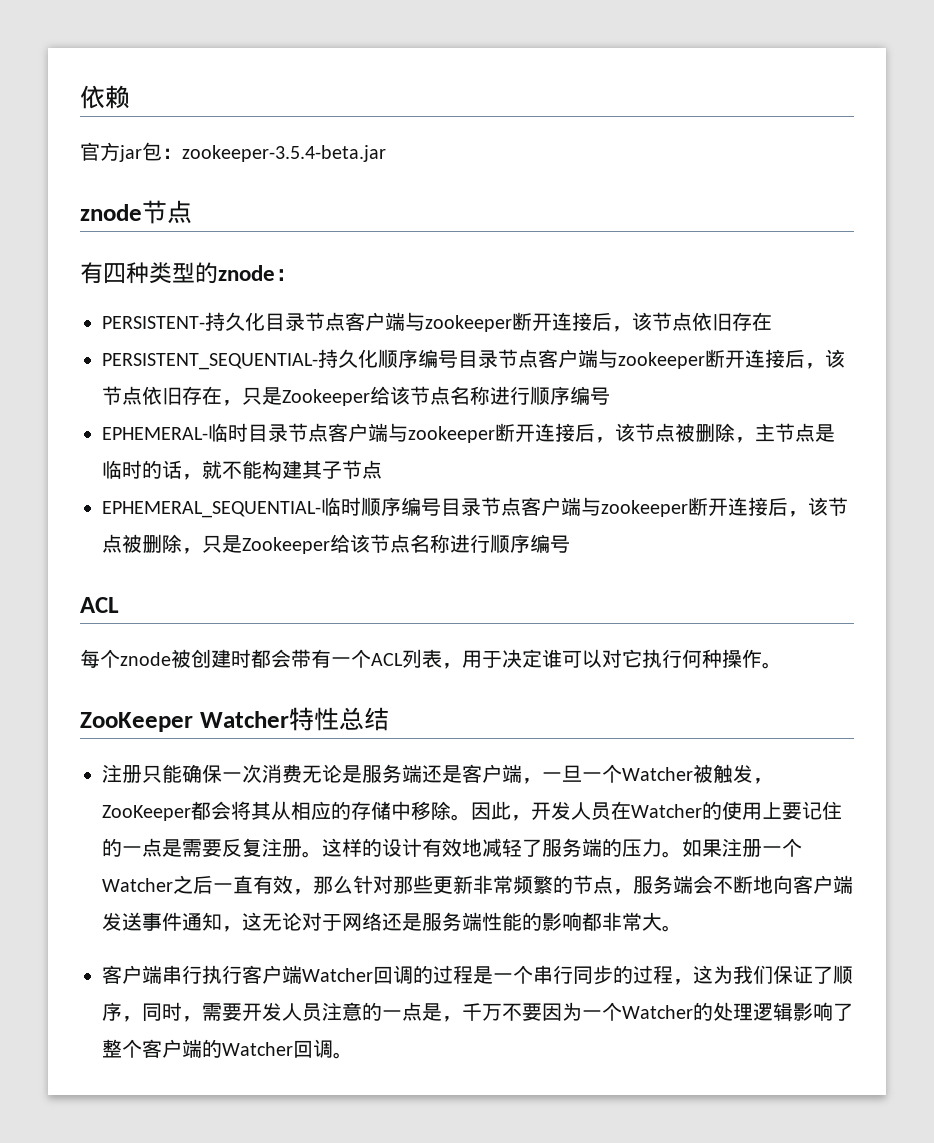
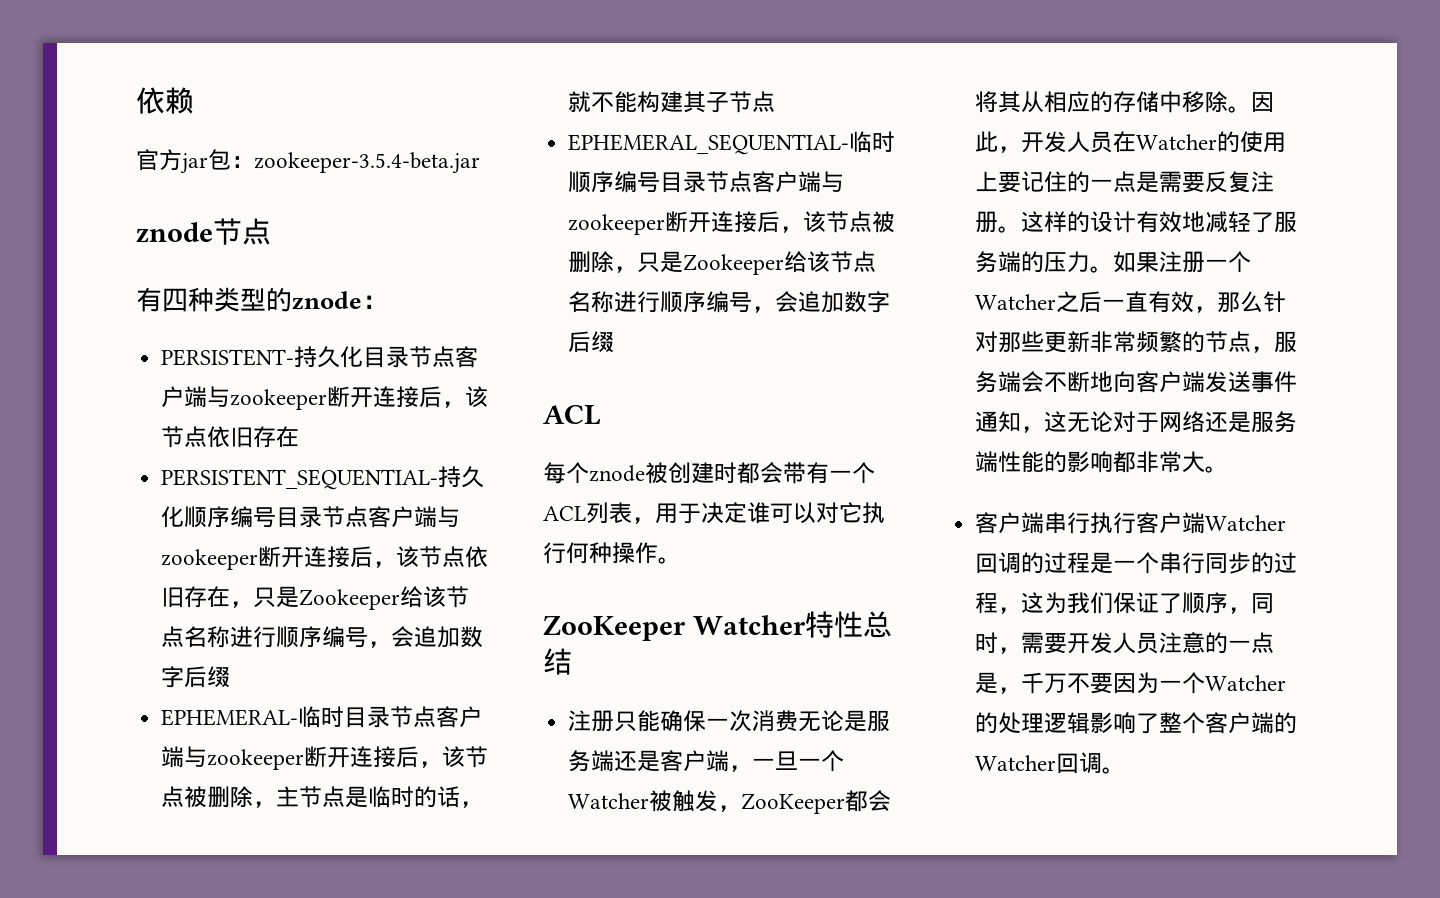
(610, 396) none -> [368,626,484,648] [161,666,231,688] ，会追加数字后缀
(570, 544) none -> [752,291,891,313] [568,331,615,353] ，会追加数字后缀

